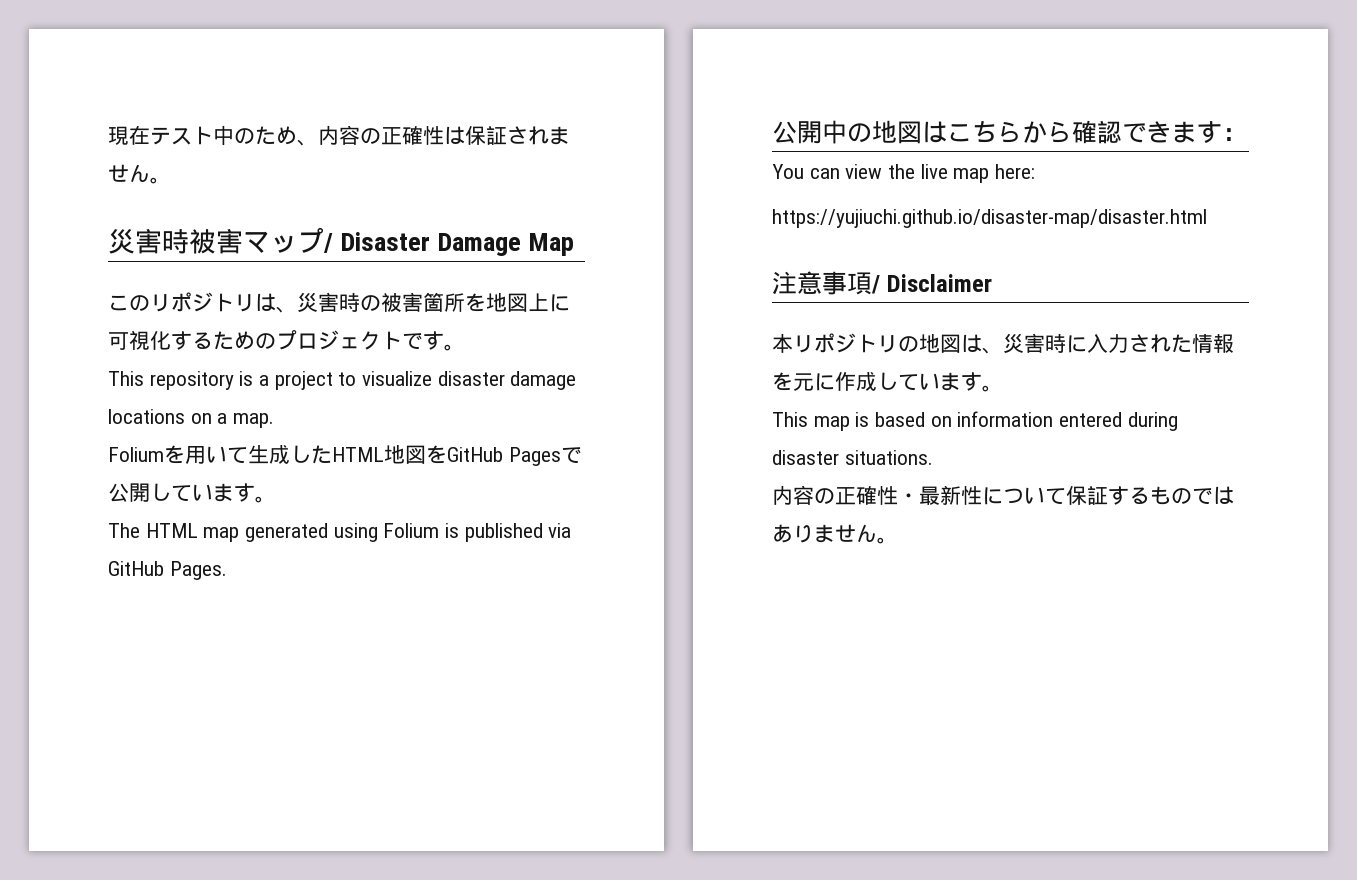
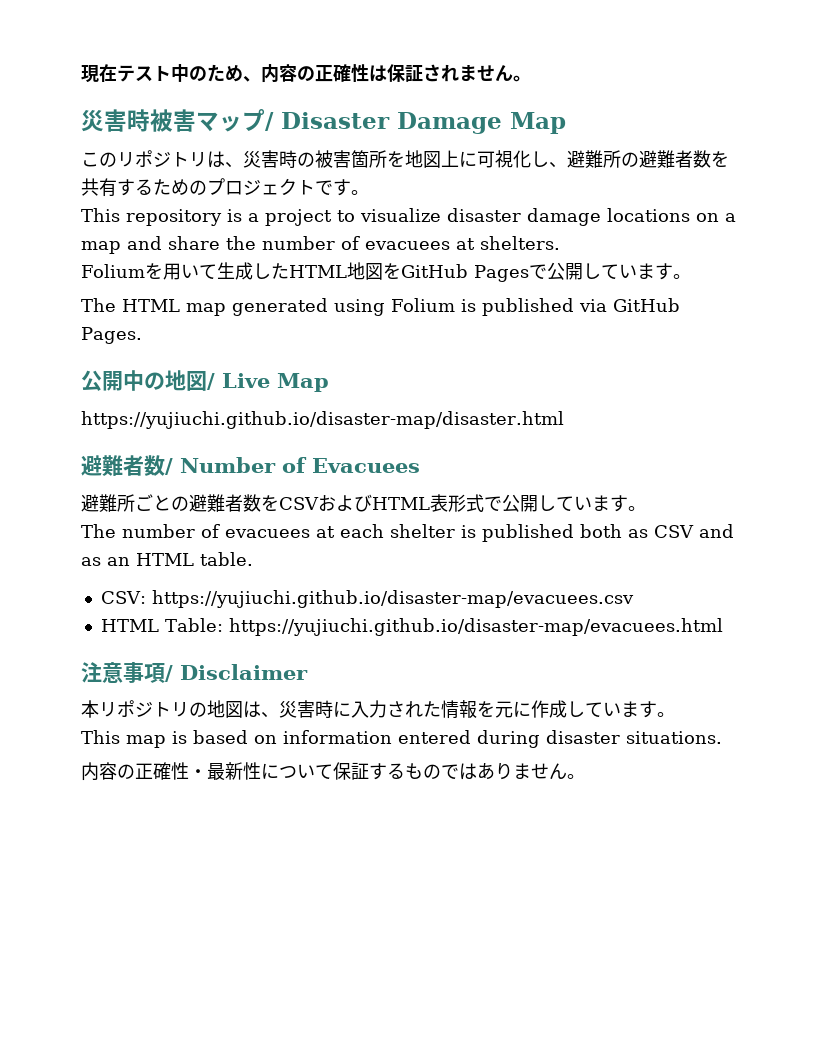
(171, 340) none -> [531,150,729,168] [81,178,117,197] し、避難所の避難者数を共有
[233,413,275,428] map. -> [81,236,560,254] map and share the number of evacuees at shelters.
[922,120,1247,144] [772,164,1036,183] [772,209,1207,228] はこちらから確認できます： // You can view the live map here: // https://yujiuchi.github.io/disaster-map/disaster.html -> [207,373,329,392] [81,411,564,429] [81,455,420,476] [81,494,646,512] [81,524,734,542] [81,552,253,566] [100,590,634,608] [100,618,723,636] / Live Map // https://yujiuchi.github.io/disaster-map/disaster.html // 避難者数/ Number of Evacuees // 避難所ごとの避難者数をCSVおよびHTML表形式で公開しています。 // The number of evacuees at each shelter is published both as CSV and as an HTML table. // CSV: https://yujiuchi.github.io/disaster-map/evacuees.csv // HTML Table: https://yujiuchi.github.io/disaster-map/evacuees.html

